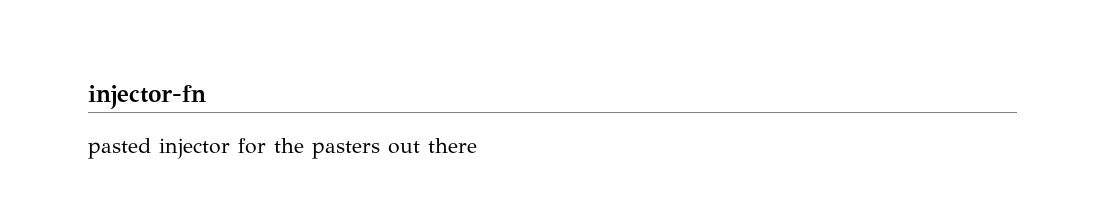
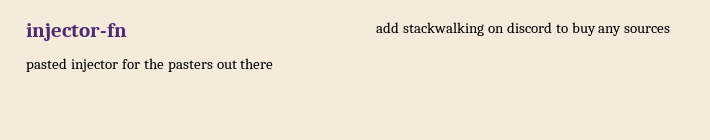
(477, 145) none -> [376,22,671,36] // add stackwalking on discord to buy any sources

